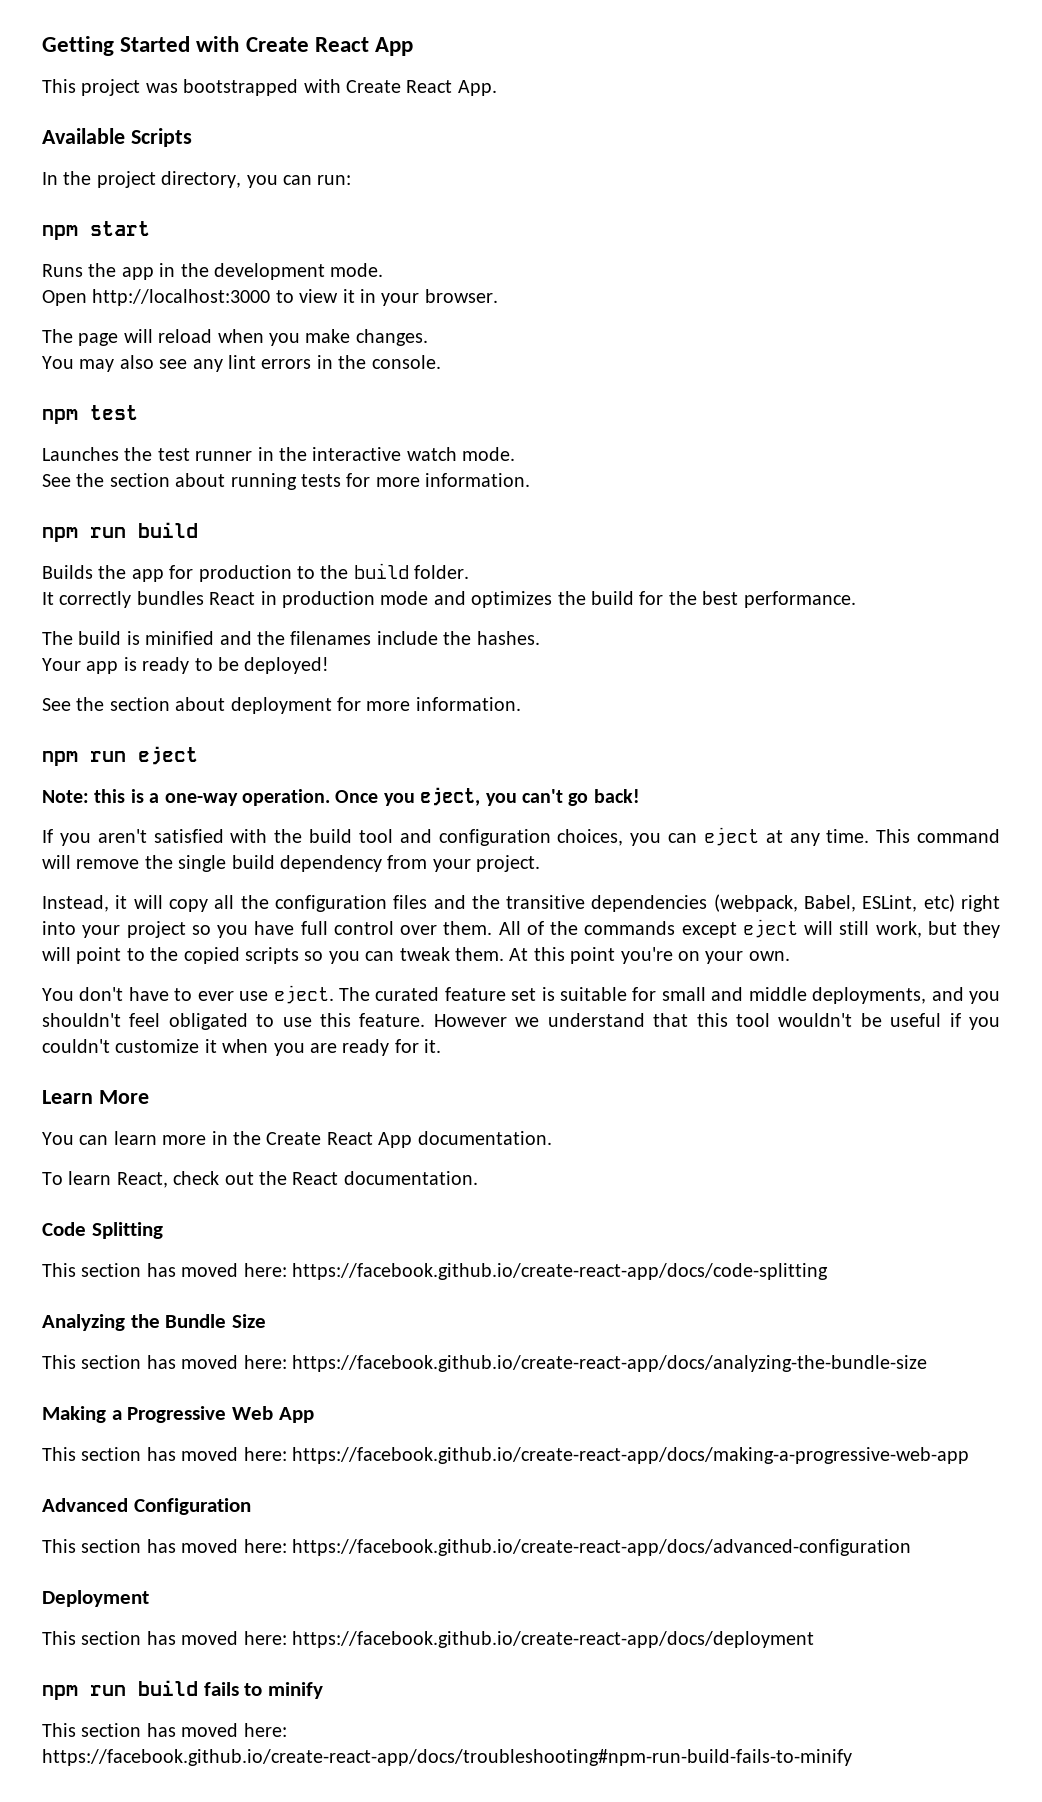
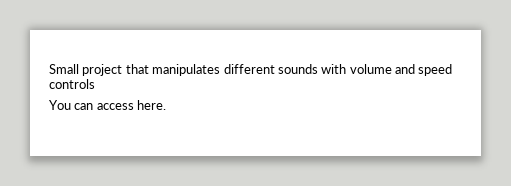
[42,36,414,56] [42,79,497,96] [42,128,192,147] [42,171,352,188] [42,221,150,240] [42,263,384,280] [42,289,498,306] [42,329,428,346] [42,355,441,372] [42,405,138,424] [42,447,516,461] [42,473,531,490] [42,522,198,542] [42,563,470,582] [42,591,856,608] [42,631,540,645] [42,657,330,674] [42,697,521,714] [42,746,198,766] [42,787,640,806] [42,827,1001,846] [42,855,541,872] [42,894,1000,912] [42,919,1000,938] [42,947,790,964] [42,985,1001,1004] [42,1013,1000,1030] [42,1039,442,1056] [42,1090,149,1104] [42,1131,552,1148] [42,1171,478,1188] [42,1222,163,1239] [42,1263,828,1280] [42,1314,267,1331] [42,1355,927,1372] [42,1406,314,1423] [42,1447,969,1464] [42,1498,251,1515] [42,1539,911,1556] [42,1590,149,1607] [42,1631,814,1648] [42,1680,324,1700] [42,1723,287,1737] [42,1749,852,1766] Getting Started with Create React App // This project was bootstrapped with Create React App. // Available Scripts // In the project directory, you can run: // npm start // Runs the app in the development mode. // Open http://localhost:3000 to view it in your browser. // The page will reload when you make changes. // You may also see any lint errors in the console. // npm test // Launches the test runner in the interactive watch mode. // See the section about running tests for more information. // npm run build // Builds the app for production to the build folder. // It correctly bundles React in production mode and optimizes the build for the best performance. // The build is minified and the filenames include the hashes. // Your app is ready to be deployed! // See the section about deployment for more information. // npm run eject // Note: this is a one-way operation. Once you eject, you can't go back! // If you aren't satisfied with the build tool and configuration choices, you can eject at any time. This command will remove the single build dependency from your project. // Instead, it will copy all the configuration files and the transitive dependencies (webpack, Babel, ESLint, etc) right into your project so you have full control over them. All of the commands except eject will still work, but they will point to the copied scripts so you can tweak them. At this point you're on your own. // You don't have to ever use eject. The curated feature set is suitable for small and middle deployments, and you shouldn't feel obligated to use this feature. However we understand that this tool wouldn't be useful if you couldn't customize it when you are ready for it. // Learn More // You can learn more in the Create React App documentation. // To learn React, check out the React documentation. // Code Splitting // This section has moved here: https://facebook.github.io/create-react-app/docs/code-splitting // Analyzing the Bundle Size // This section has moved here: https://facebook.github.io/create-react-app/docs/analyzing-the-bundle-size // Making a Progressive Web App // This section has moved here: https://facebook.github.io/create-react-app/docs/making-a-progressive-web-app // Advanced Configuration // This section has moved here: https://facebook.github.io/create-react-app/docs/advanced-configuration // Deployment // This section has moved here: https://facebook.github.io/create-react-app/docs/deployment // npm run build fails to minify // This section has moved here: https://facebook.github.io/create-react-app/docs/troubleshooting#npm-run-build-fails-to-minify -> [49,64,453,76] [49,79,95,89] [49,100,167,110] Small project that manipulates different sounds with volume and speed controls // You can access here.

